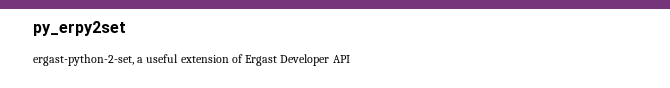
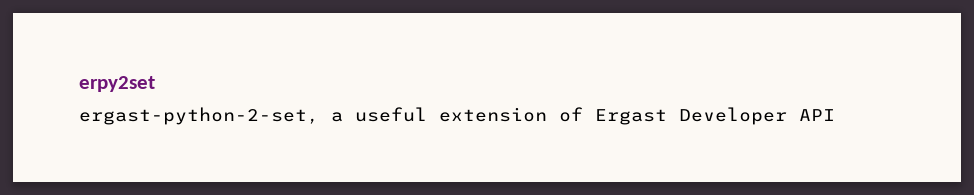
[33,21,126,36] py_erpy2set -> [79,76,155,92] erpy2set

